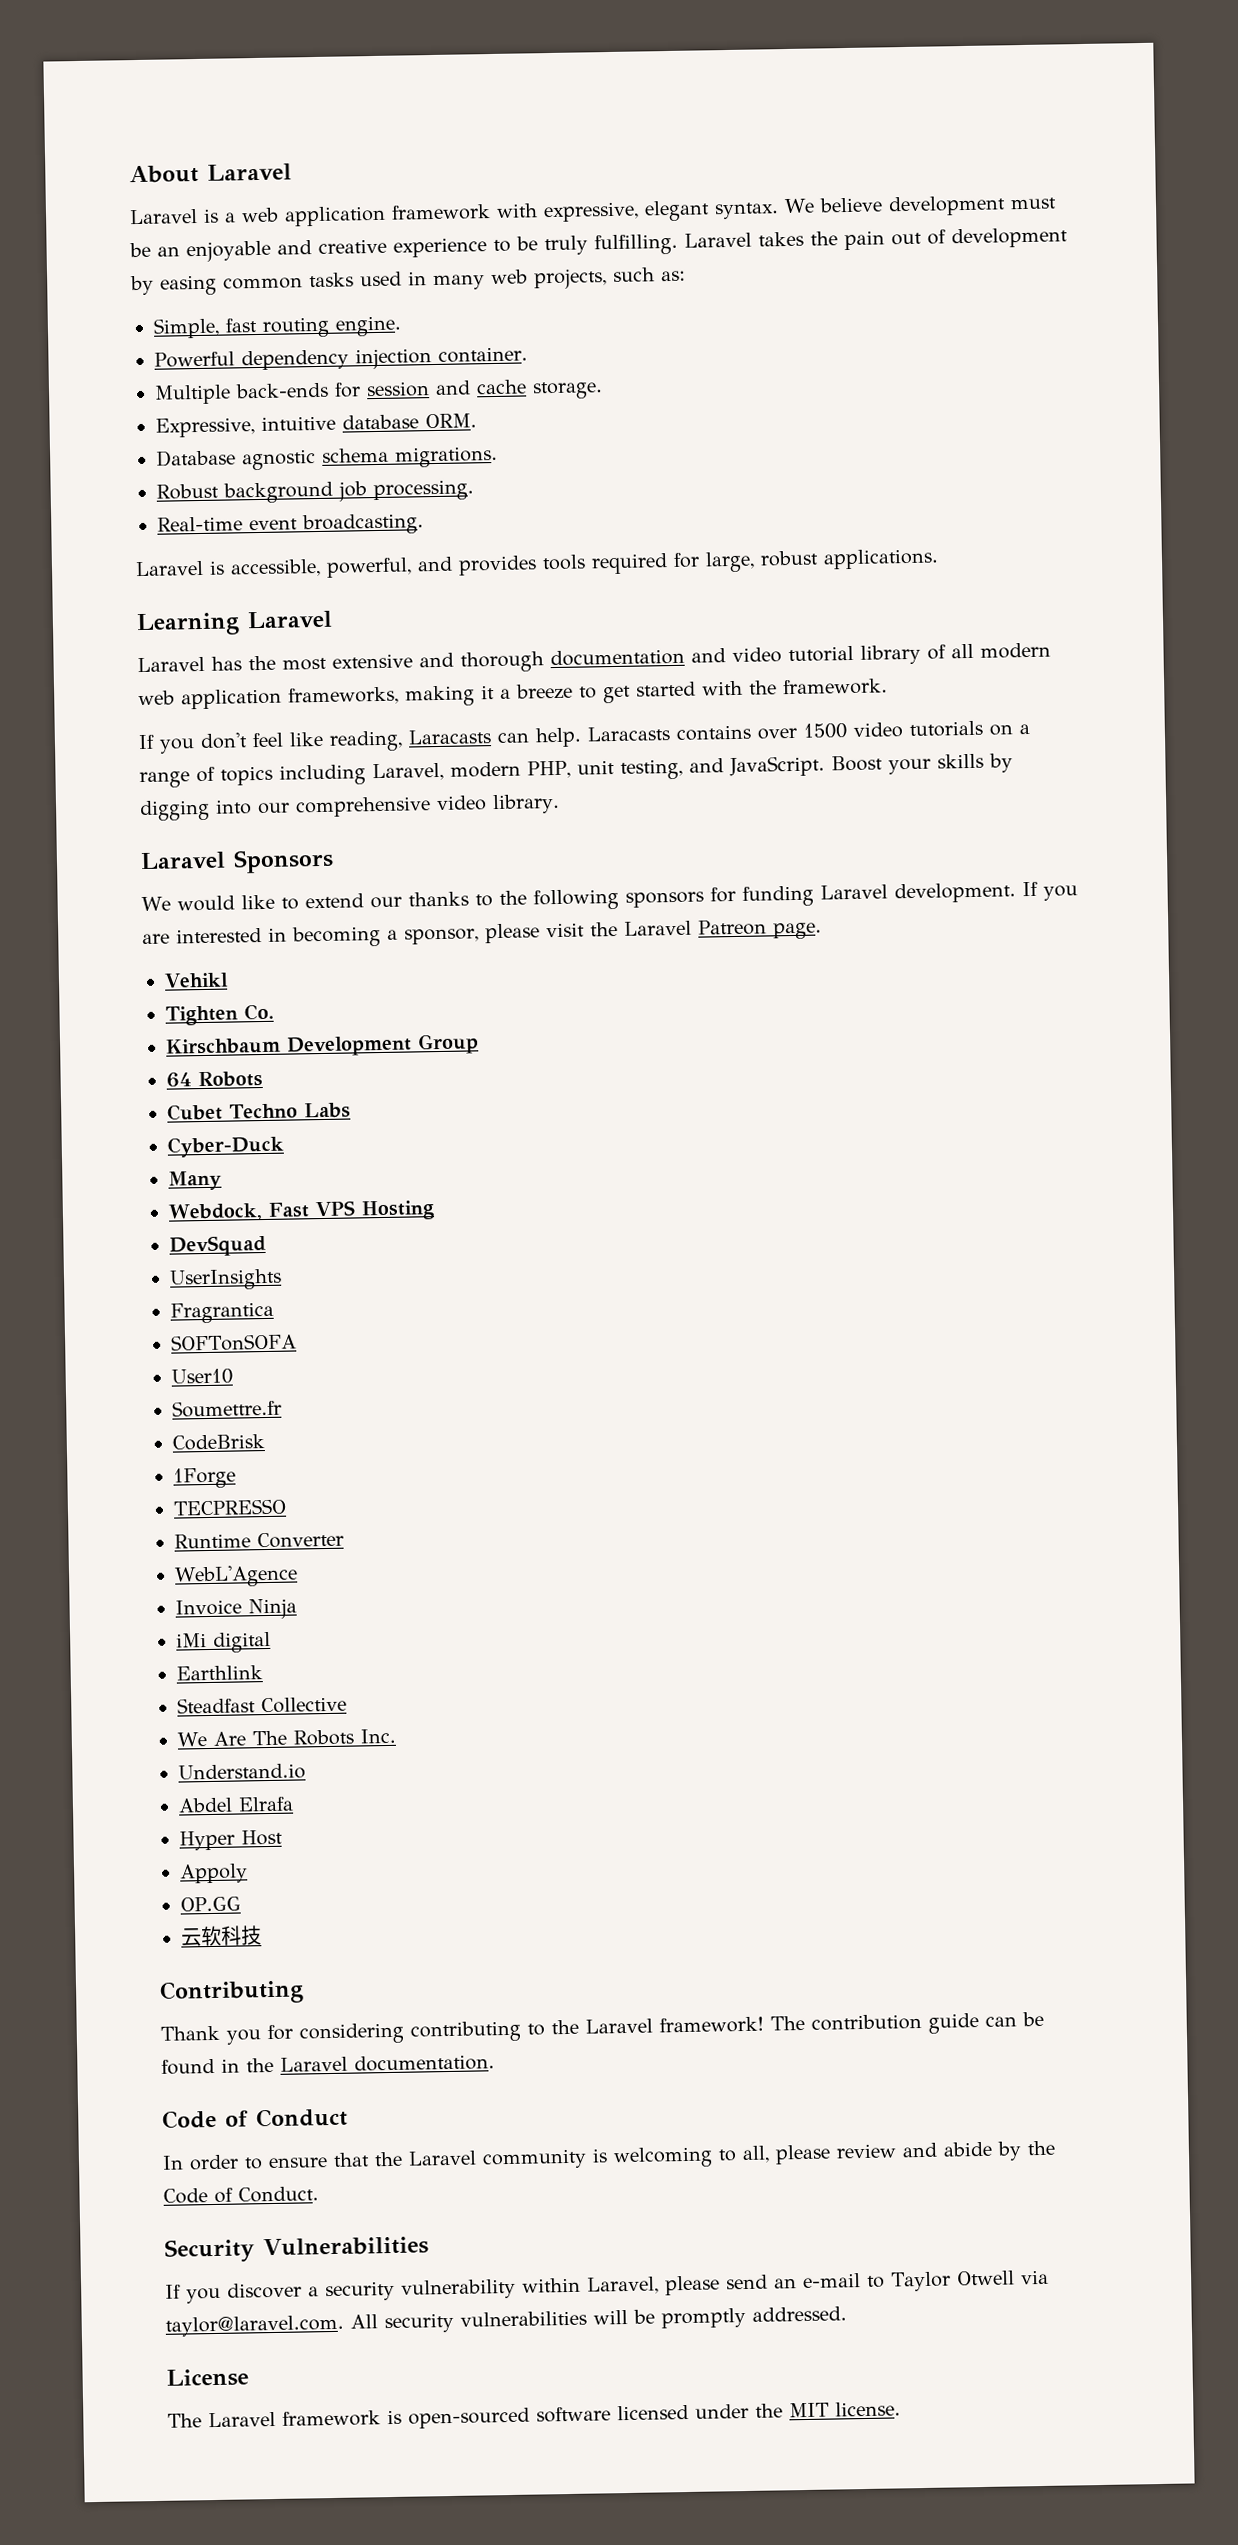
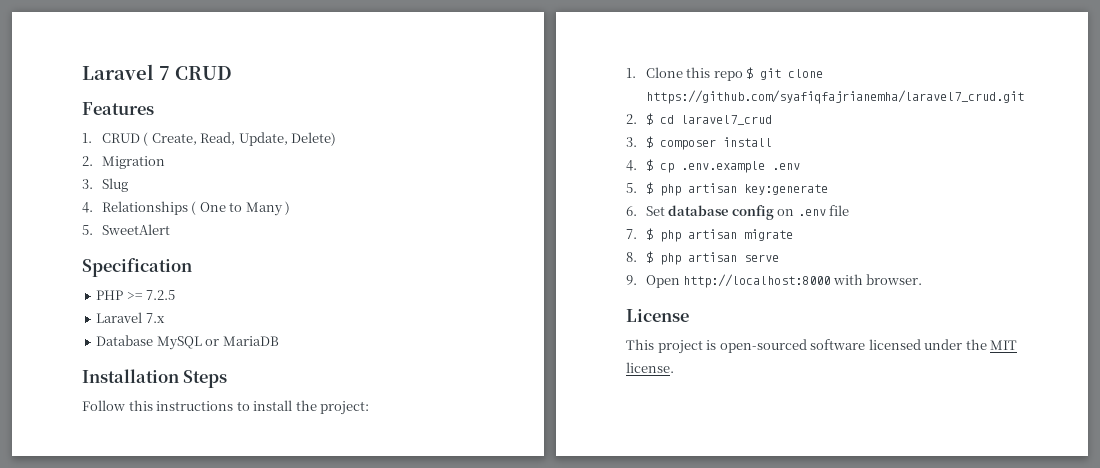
[129,163,292,184] [129,195,1057,227] [129,227,1068,263] [130,267,686,296] [153,315,402,339] [154,346,528,371] [154,379,603,405] [155,413,477,438] [156,445,498,471] [156,479,474,504] [157,513,424,536] [135,548,939,578] [136,610,333,637] [137,642,1051,673] [138,678,888,710] [138,720,1030,754] [139,753,1013,789] [139,793,560,822] [140,848,334,874] [141,881,1078,912] [142,919,822,948] [164,972,229,988] [165,1003,274,1026] [165,1033,479,1057] [166,1071,263,1088] [167,1102,351,1121] [167,1135,284,1158] [168,1170,222,1191] [168,1200,435,1222] [169,1234,266,1257] [169,1268,282,1291] [170,1301,274,1324] [171,1333,297,1352] [171,1368,233,1385] [172,1399,282,1418] [172,1434,265,1451] [173,1467,236,1489] [173,1498,287,1516] [174,1531,344,1549] [174,1564,298,1588] [175,1598,297,1620] [176,1631,271,1653] [176,1665,263,1681] [177,1696,347,1714] [177,1728,396,1747] [178,1763,306,1781] [178,1796,294,1813] [179,1829,283,1851] [179,1863,248,1884] [180,1896,241,1912] [181,1925,262,1947] [159,1979,304,2005] [160,2011,1044,2045] [161,2054,495,2075] [162,2107,348,2129] [162,2140,1055,2171] [163,2186,319,2204] [164,2236,429,2263] [165,2269,1049,2304] [165,2306,847,2337] [166,2368,249,2387] [167,2410,381,2428] About Laravel // Laravel is a web application framework with expressive, elegant syntax. We believe development must be an enjoyable and creative experience to be truly fulfilling. Laravel takes the pain out of development by easing common tasks used in many web projects, such as: // Simple, fast routing engine. // Powerful dependency injection container. // Multiple back-ends for session and cache storage. // Expressive, intuitive database ORM. // Database agnostic schema migrations. // Robust background job processing. // Real-time event broadcasting. // Laravel is accessible, powerful, and provides tools required for large, robust applications. // Learning Laravel // Laravel has the most extensive and thorough documentation and video tutorial library of all modern web application frameworks, making it a breeze to get started with the framework. // If you don't feel like reading, Laracasts can help. Laracasts contains over 1500 video tutorials on a range of topics including Laravel, modern PHP, unit testing, and JavaScript. Boost your skills by digging into our comprehensive video library. // Laravel Sponsors // We would like to extend our thanks to the following sponsors for funding Laravel development. If you are interested in becoming a sponsor, please visit the Laravel Patreon page. // Vehikl // Tighten Co. // Kirschbaum Development Group // 64 Robots // Cubet Techno Labs // Cyber-Duck // Many // Webdock, Fast VPS Hosting // DevSquad // UserInsights // Fragrantica // SOFTonSOFA // User10 // Soumettre.fr // CodeBrisk // 1Forge // TECPRESSO // Runtime Converter // WebL'Agence // Invoice Ninja // iMi digital // Earthlink // Steadfast Collective // We Are The Robots Inc. // Understand.io // Abdel Elrafa // Hyper Host // Appoly // OP.GG // 云软科技 // Contributing // Thank you for considering contributing to the Laravel framework! The contribution guide can be found in the Laravel documentation. // Code of Conduct // In order to ensure that the Laravel community is welcoming to all, please review and abide by the Code of Conduct. // Security Vulnerabilities // If you discover a security vulnerability within Laravel, please send an e-mail to Taylor Otwell via taylor@laravel.com. All security vulnerabilities will be promptly addressed. // License // The Laravel framework -> [82,64,232,80] [82,102,154,115] [82,132,337,146] [82,156,165,169] [82,178,128,192] [82,201,291,216] [82,224,170,235] [82,258,192,277] [96,290,176,300] [96,312,165,323] [96,335,279,350] [82,369,228,388] [82,400,370,415] [626,67,824,81] [645,90,1024,104] [626,113,772,125] [626,136,772,150] [626,159,800,173] [626,182,828,196] [626,205,850,220] [626,228,793,242] [626,251,779,265] [626,274,923,288] [626,309,689,322] [626,339,703,354] Laravel 7 CRUD // Features // 1. CRUD ( Create, Read, Update, Delete) // 2. Migration // 3. Slug // 4. Relationships ( One to Many ) // 5. SweetAlert // Specification // PHP >= 7.2.5 // Laravel 7.x // Database MySQL or MariaDB // Installation Steps // Follow this instructions to install the project: // 1. Clone this repo $ git clone https://github.com/syafiqfajrianemha/laravel7_crud.git // 2. $ cd laravel7_crud // 3. $ composer install // 4. $ cp .env.example .env // 5. $ php artisan key:generate // 6. Set database config on .env file // 7. $ php artisan migrate // 8. $ php artisan serve // 9. Open http://localhost:8000 with browser. // License // This project

